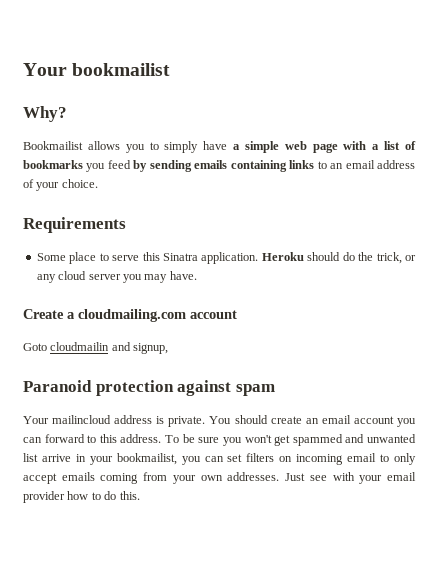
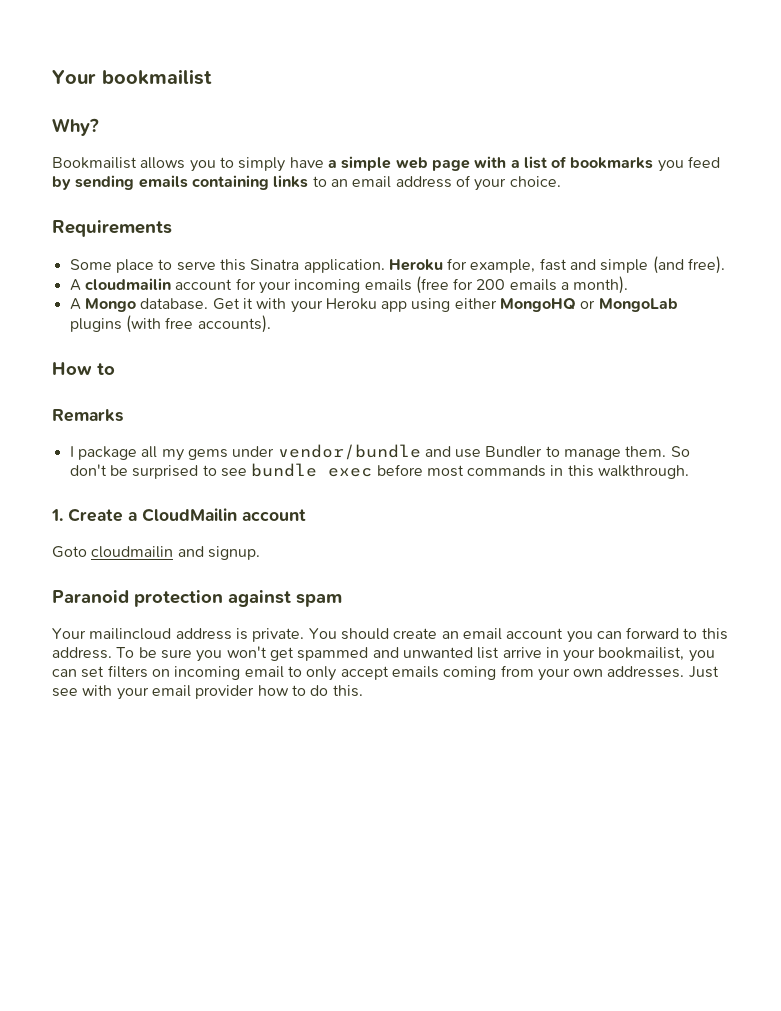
[307,252,416,264] [36,271,197,283] should do the trick, or any cloud server you may have. // -> [447,256,726,274] [69,276,629,294] [69,298,678,313] [69,315,271,333] [52,362,115,375] [52,409,123,422] [69,444,690,461] [69,463,690,479] [51,509,63,521] for example, fast and simple (and free). // A cloudmailin account for your incoming emails (free for 200 emails a month). // A Mongo database. Get it with your Heroku app using either MongoHQ or MongoLab plugins (with free accounts). // How to // Remarks // I package all my gems under vendor/bundle and use Bundler to manage them. So don't be surprised to see bundle exec before most commands in this walkthrough. // 1.
[78,309,186,322] cloudmailing.com -> [142,508,237,522] CloudMailin
[133,343,169,354] signup, -> [207,546,260,560] signup.

